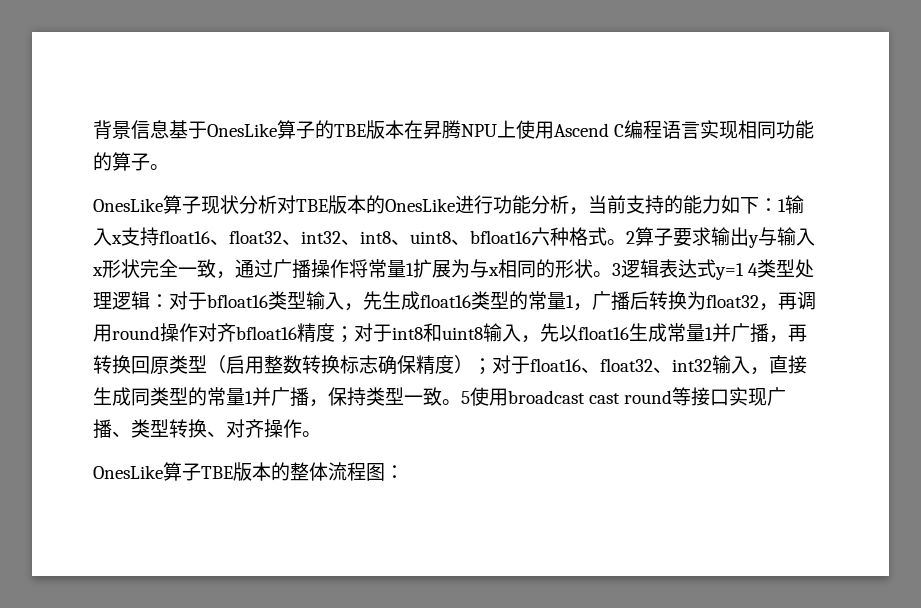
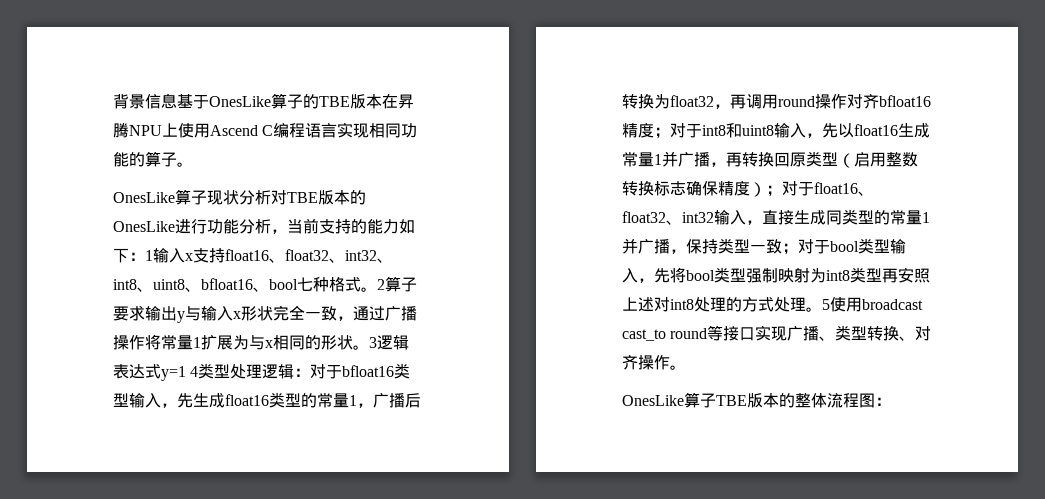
[531,227,550,246] 六 -> [253,277,313,292] 、bool七
(442, 396) none -> [782,238,906,255] [622,267,930,283] [622,297,806,312] ；对于bool类型输入，先将bool类型强制映射为int8类型再安照上述对int8处理的方式处理
[589,393,621,404] cast -> [622,329,666,341] cast_to

